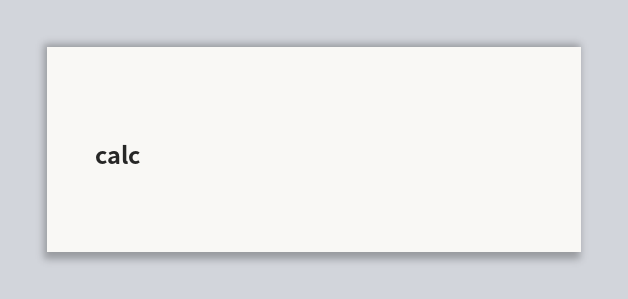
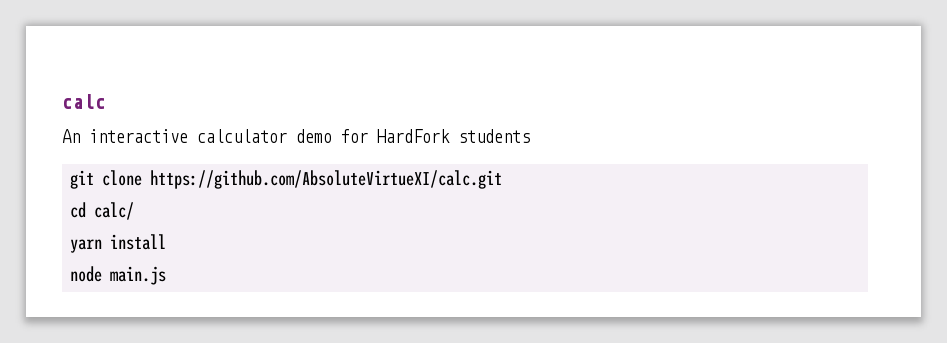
(140, 154) none -> [62,129,530,143] [70,170,503,189] [70,202,135,220] [70,234,167,253] [70,266,167,285] // An interactive calculator demo for HardFork students // git clone https://github.com/AbsoluteVirtueXI/calc.git // cd calc/ // yarn install // node main.js

